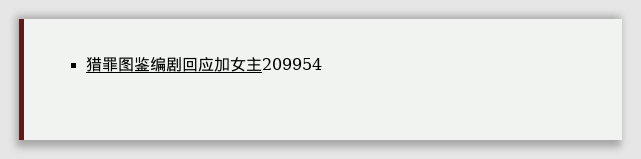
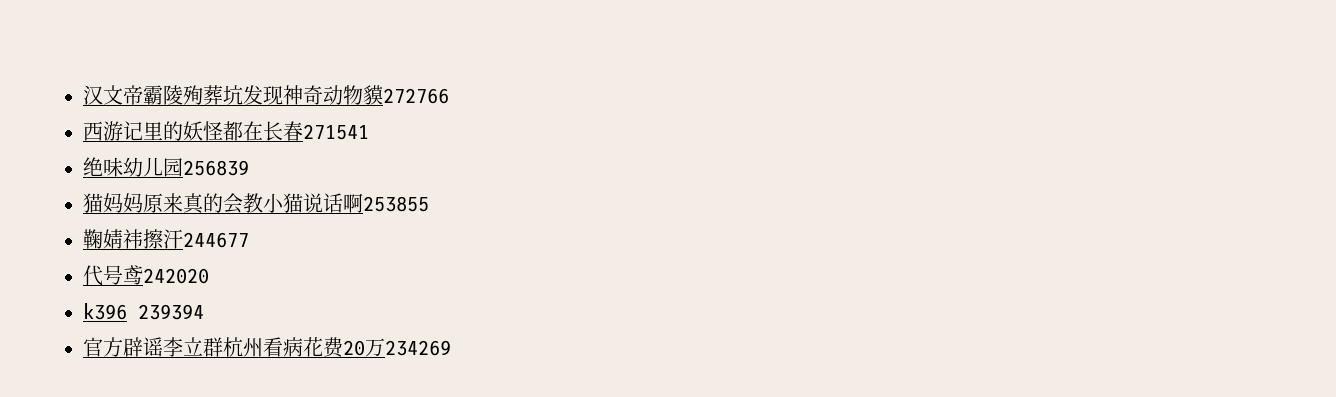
[85,57,322,72] 猎罪图鉴编剧回应加女主209954 -> [83,85,449,105] [83,121,369,141] [83,157,249,177] [83,193,429,214] [83,229,249,249] [83,265,209,286] [83,303,204,320] [83,337,451,358] 汉文帝霸陵殉葬坑发现神奇动物貘272766 // 西游记里的妖怪都在长春271541 // 绝味幼儿园256839 // 猫妈妈原来真的会教小猫说话啊253855 // 鞠婧祎擦汗244677 // 代号鸢242020 // k396 239394 // 官方辟谣李立群杭州看病花费20万234269

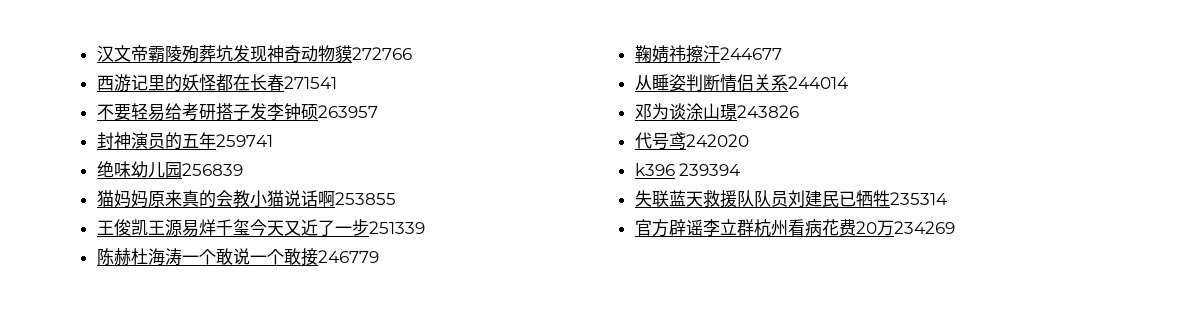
(369, 132) none -> [96,103,378,121] [96,132,273,150] // 不要轻易给考研搭子发李钟硕263957 // 封神演员的五年259741
[83,229,249,249] 鞠婧祎擦汗244677 -> [96,219,425,237] [96,248,379,266] [634,45,782,63] [634,74,848,92] [634,103,799,120] 王俊凯王源易烊千玺今天又近了一步251339 // 陈赫杜海涛一个敢说一个敢接246779 // 鞠婧祎擦汗244677 // 从睡姿判断情侣关系244014 // 邓为谈涂山璟243826
(204, 312) none -> [634,190,947,208] // 失联蓝天救援队队员刘建民已牺牲235314

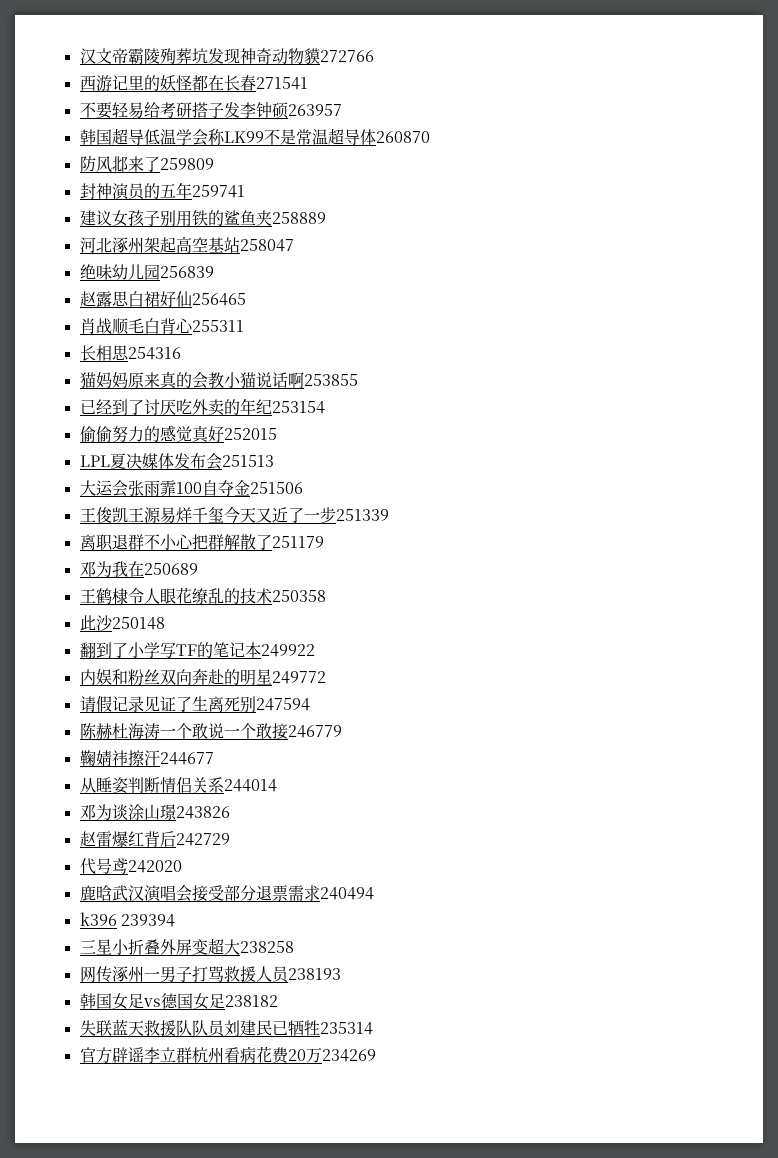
(378, 111) none -> [79,128,430,146] [79,155,214,173] // 韩国超导低温学会称LK99不是常温超导体260870 // 防风邶来了259809
[96,161,243,178] 绝味幼儿园256839 -> [79,210,326,227] [79,236,294,253] [79,264,214,280] [79,291,246,307] [79,318,244,335] [79,345,181,361] 建议女孩子别用铁的鲨鱼夹258889 // 河北涿州架起高空基站258047 // 绝味幼儿园256839 // 赵露思白裙好仙256465 // 肖战顺毛白背心255311 // 长相思254316
(396, 198) none -> [79,398,325,416] [79,425,277,443] [79,453,274,470] [79,480,303,497] // 已经到了讨厌吃外卖的年纪253154 // 偷偷努力的感觉真好252015 // LPL夏决媒体发布会251513 // 大运会张雨霏100自夺金251506
(425, 227) none -> [79,534,324,551] [79,561,198,577] [79,587,326,604] [79,615,165,631] [79,642,315,658] [79,669,326,686] [79,696,310,712] // 离职退群不小心把群解散了251179 // 邓为我在250689 // 王鹤棣令人眼花缭乱的技术250358 // 此沙250148 // 翻到了小学写TF的笔记本249922 // 内娱和粉丝双向奔赴的明星249772 // 请假记录见证了生离死别247594
(799, 111) none -> [79,831,230,848] // 赵雷爆红背后242729
[634,163,741,176] k396 239394 -> [79,885,374,902] [79,912,175,927] [79,938,294,955] [79,966,341,983] [79,993,278,1010] 鹿晗武汉演唱会接受部分退票需求240494 // k396 239394 // 三星小折叠外屏变超大238258 // 网传涿州一男子打骂救援人员238193 // 韩国女足vs德国女足238182

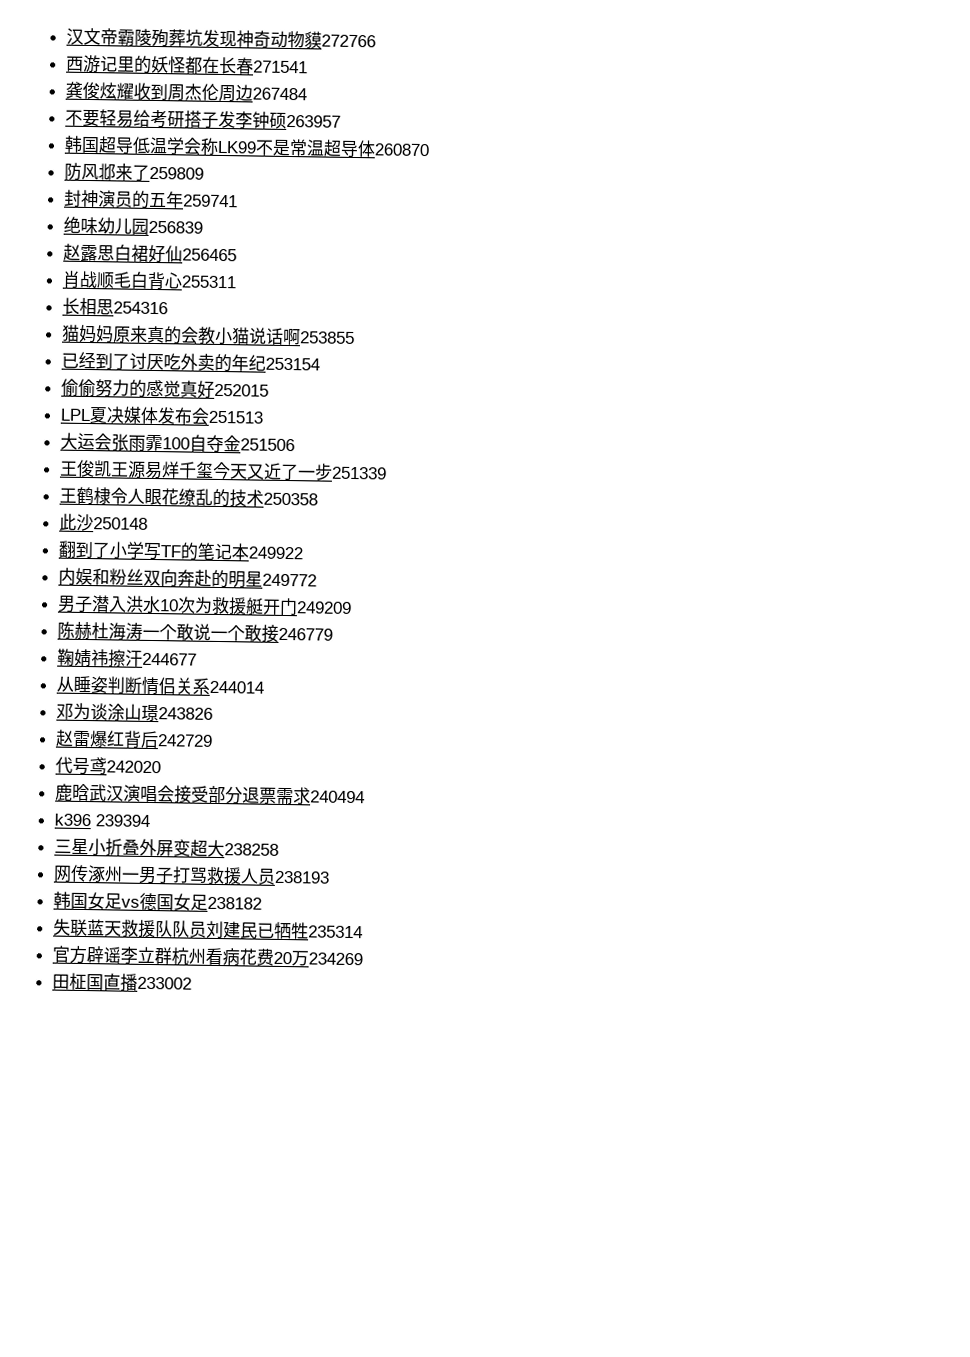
(308, 83) none -> [64,81,307,103] // 龚俊炫耀收到周杰伦周边267484
[79,210,326,227] [79,236,294,253] // 建议女孩子别用铁的鲨鱼夹258889 // 河北涿州架起高空基站258047 -> (238, 201) none
[79,534,324,551] [79,561,198,577] // 离职退群不小心把群解散了251179 // 邓为我在250689 -> (387, 473) none
[79,696,310,712] 请假记录见证了生离死别247594 -> [56,595,352,616] 男子潜入洪水10次为救援艇开门249209
(376, 1055) none -> [51,972,192,992] // 田柾国直播233002

